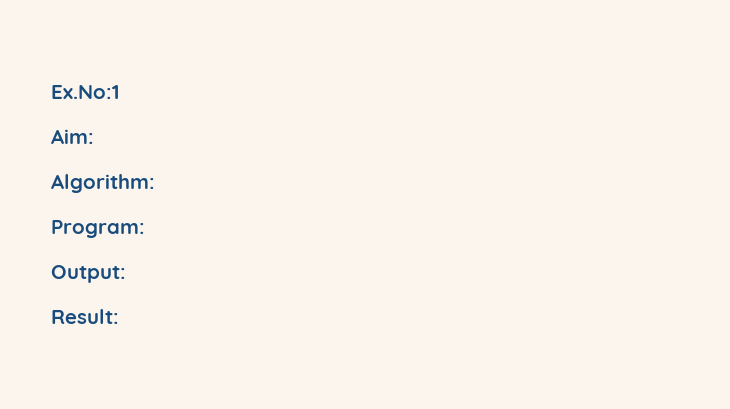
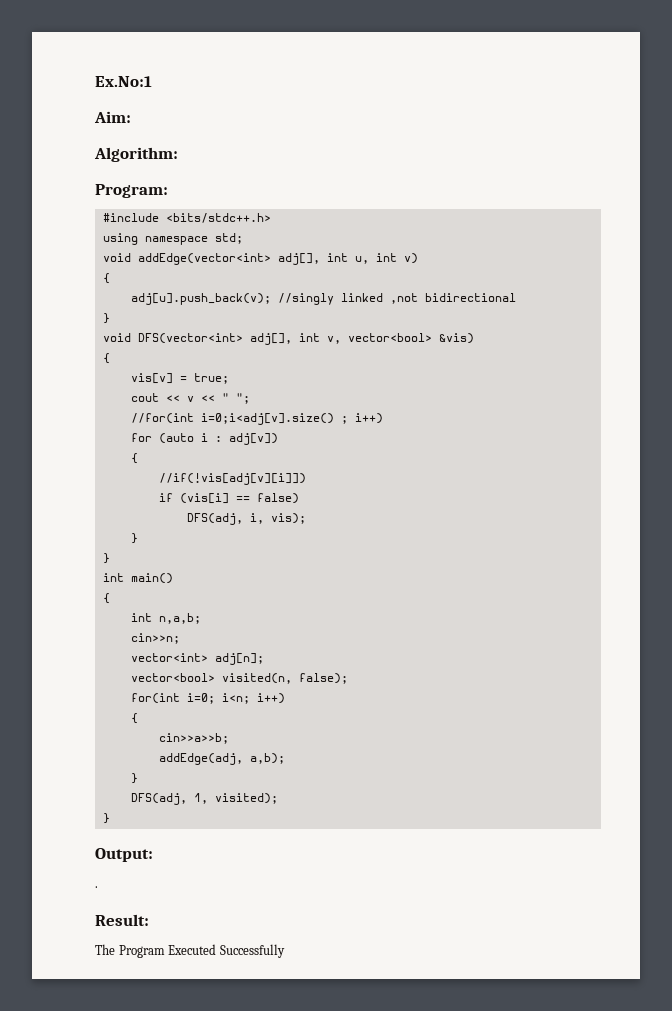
(145, 229) none -> [102,213,271,223] [102,233,243,245] [102,253,418,265] [102,273,110,284] [130,293,516,305] [102,313,110,324] [102,333,474,345] [102,353,110,364] [130,373,229,384] [130,393,250,404] [130,413,383,425] [130,433,278,445] [130,453,138,464] [158,473,306,485] [158,493,299,504] [186,513,306,525] [130,533,138,544] [102,553,110,564] [102,573,173,584] [102,593,110,604] [130,613,201,624] [130,633,180,644] [130,653,264,665] [130,673,348,684] [130,693,285,704] [130,713,138,724] [158,733,229,744] [158,753,285,765] [130,773,138,784] [130,793,278,805] [102,813,110,824] // #include <bits/stdc++.h> // using namespace std; // void addEdge(vector<int> adj[], int u, int v) // { // adj[u].push_back(v); //singly linked ,not bidirectional // } // void DFS(vector<int> adj[], int v, vector<bool> &vis) // { // vis[v] = true; // cout << v << " "; // //for(int i=0;i<adj[v].size() ; i++) // for (auto i : adj[v]) // { // //if(!vis[adj[v][i]]) // if (vis[i] == false) // DFS(adj, i, vis); // } // } // int main() // { // int n,a,b; // cin>>n; // vector<int> adj[n]; // vector<bool> visited(n, false); // for(int i=0; i<n; i++) // { // cin>>a>>b; // addEdge(adj, a,b); // } // DFS(adj, 1, visited); // }
(126, 274) none -> [95,886,98,888] // .
(119, 316) none -> [95,944,285,958] // The Program Executed Successfully

